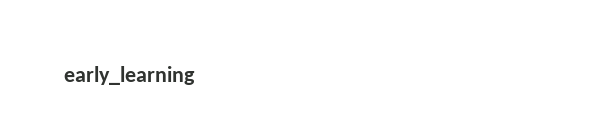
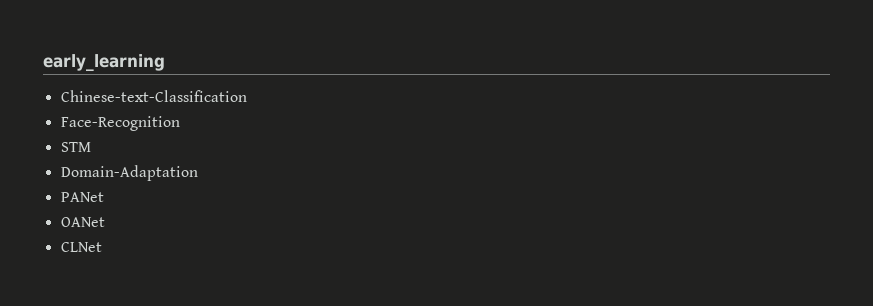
(195, 75) none -> [60,90,247,102] [60,116,180,131] [60,142,91,152] [60,165,198,181] [60,192,104,202] [60,217,105,227] [60,242,102,252] // Chinese-text-Classification // Face-Recognition // STM // Domain-Adaptation // PANet // OANet // CLNet

